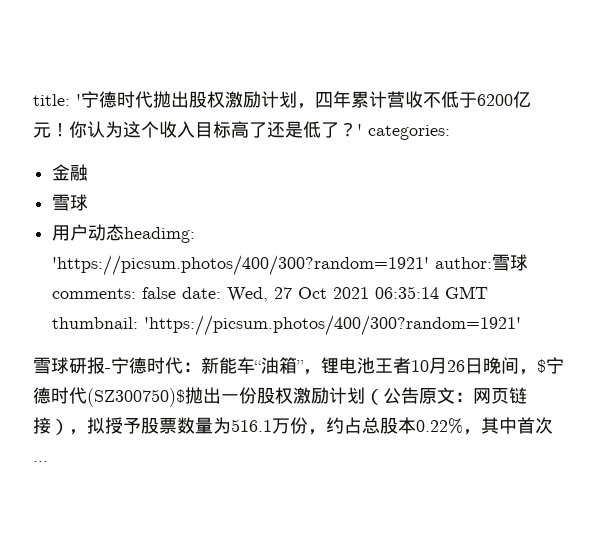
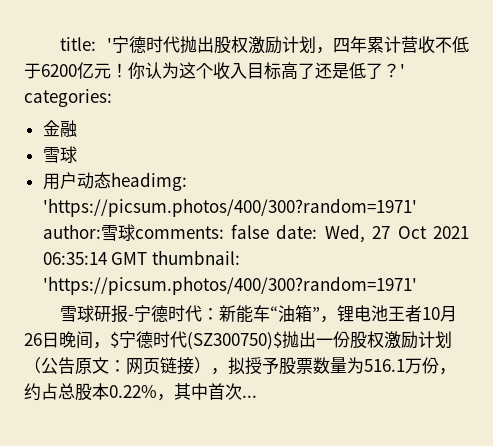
[52,255,430,276] 'https://picsum.photos/400/300?random=1921' -> [42,198,417,217] 'https://picsum.photos/400/300?random=1971'
[144,315,522,336] 'https://picsum.photos/400/300?random=1921' -> [42,276,417,295] 'https://picsum.photos/400/300?random=1971'

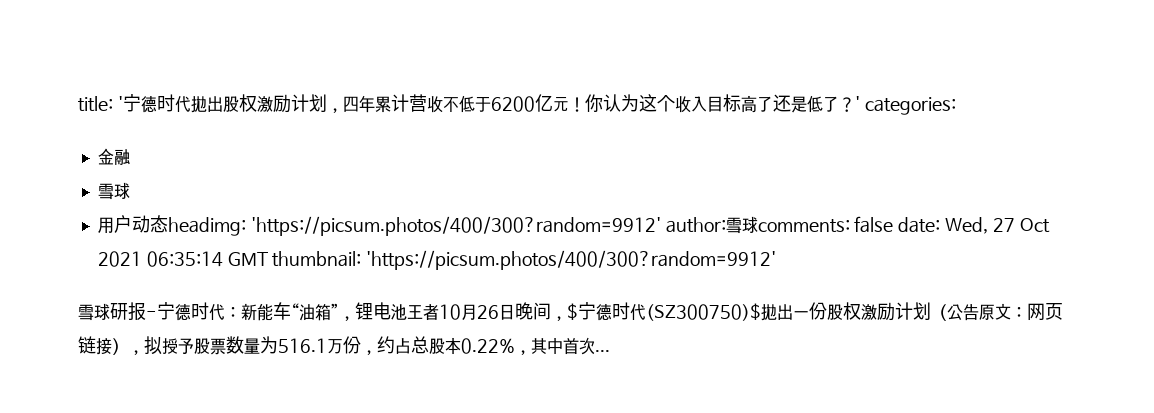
[42,198,417,217] 'https://picsum.photos/400/300?random=1971' -> [250,216,661,236] 'https://picsum.photos/400/300?random=9912'
[42,276,417,295] 'https://picsum.photos/400/300?random=1971' -> [366,250,777,270] 'https://picsum.photos/400/300?random=9912'

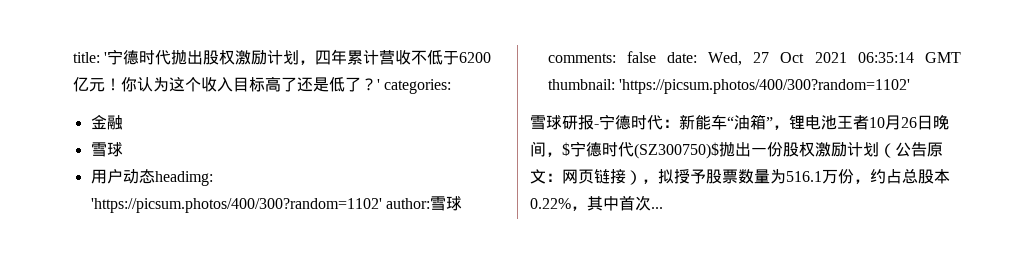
[250,216,661,236] 'https://picsum.photos/400/300?random=9912' -> [90,198,382,213] 'https://picsum.photos/400/300?random=1102'
[366,250,777,270] 'https://picsum.photos/400/300?random=9912' -> [618,79,910,94] 'https://picsum.photos/400/300?random=1102'

